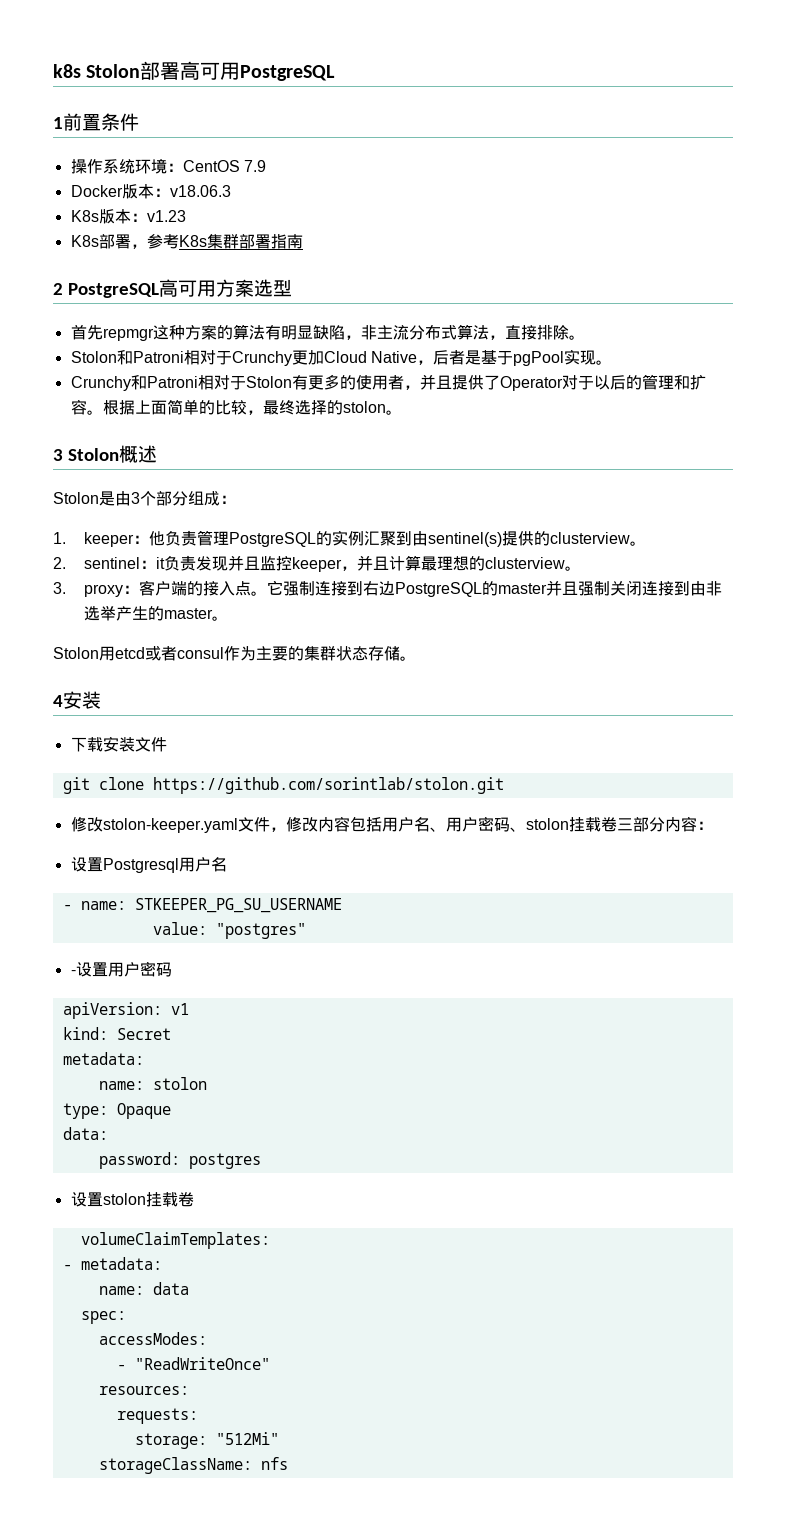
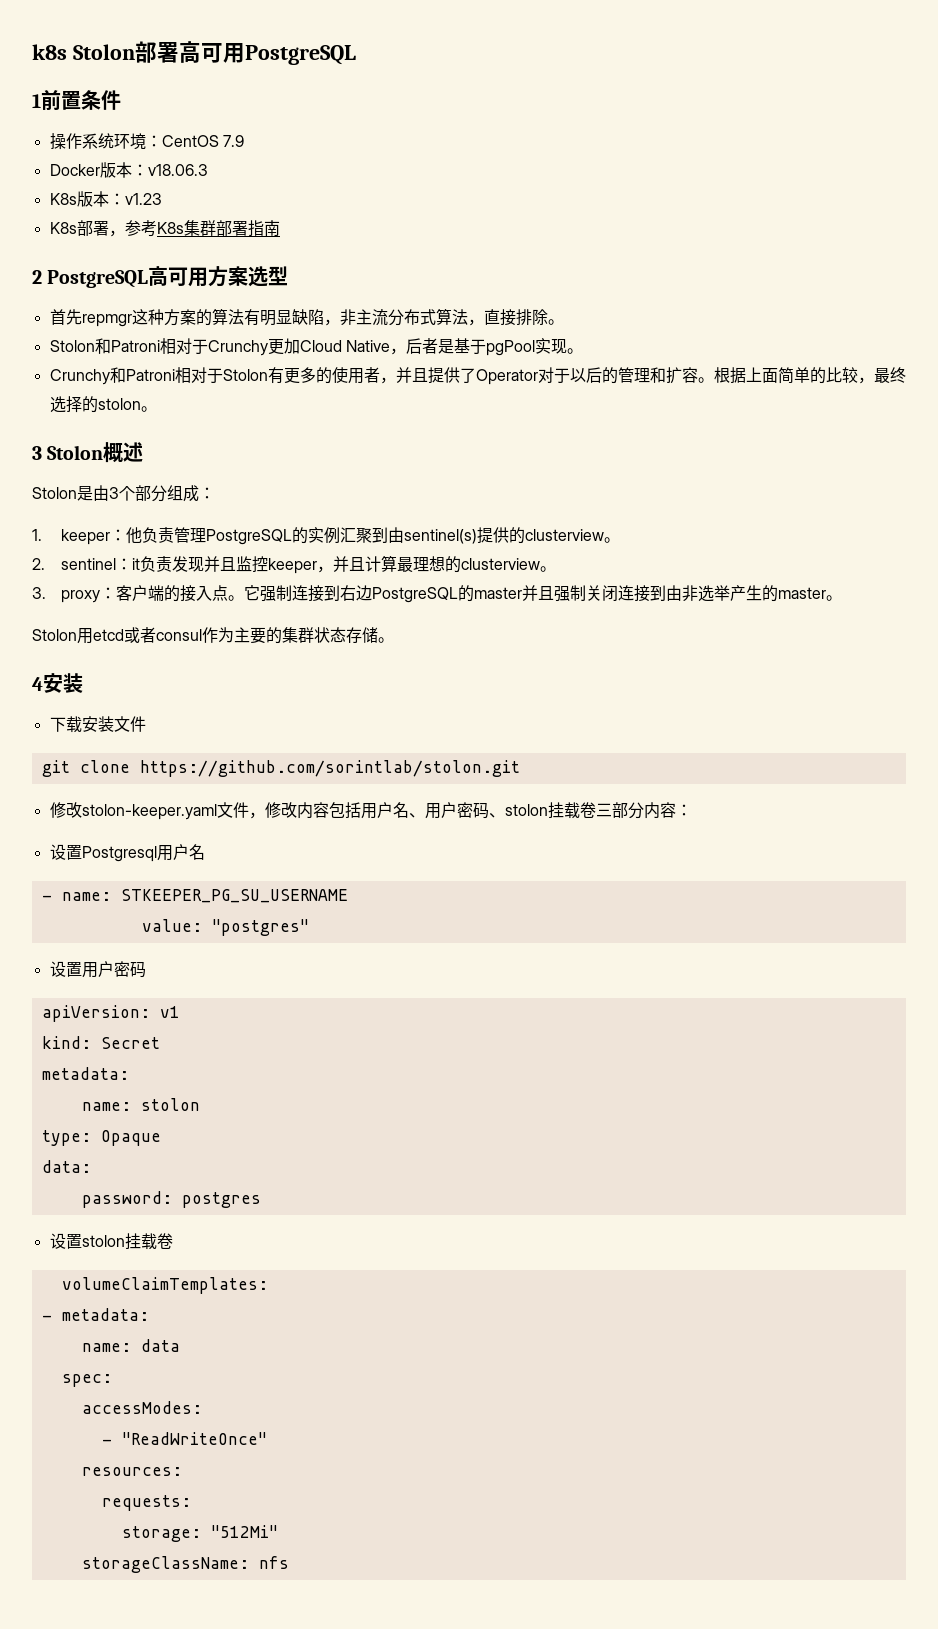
[70,970,76,975] - -> (309, 927) none

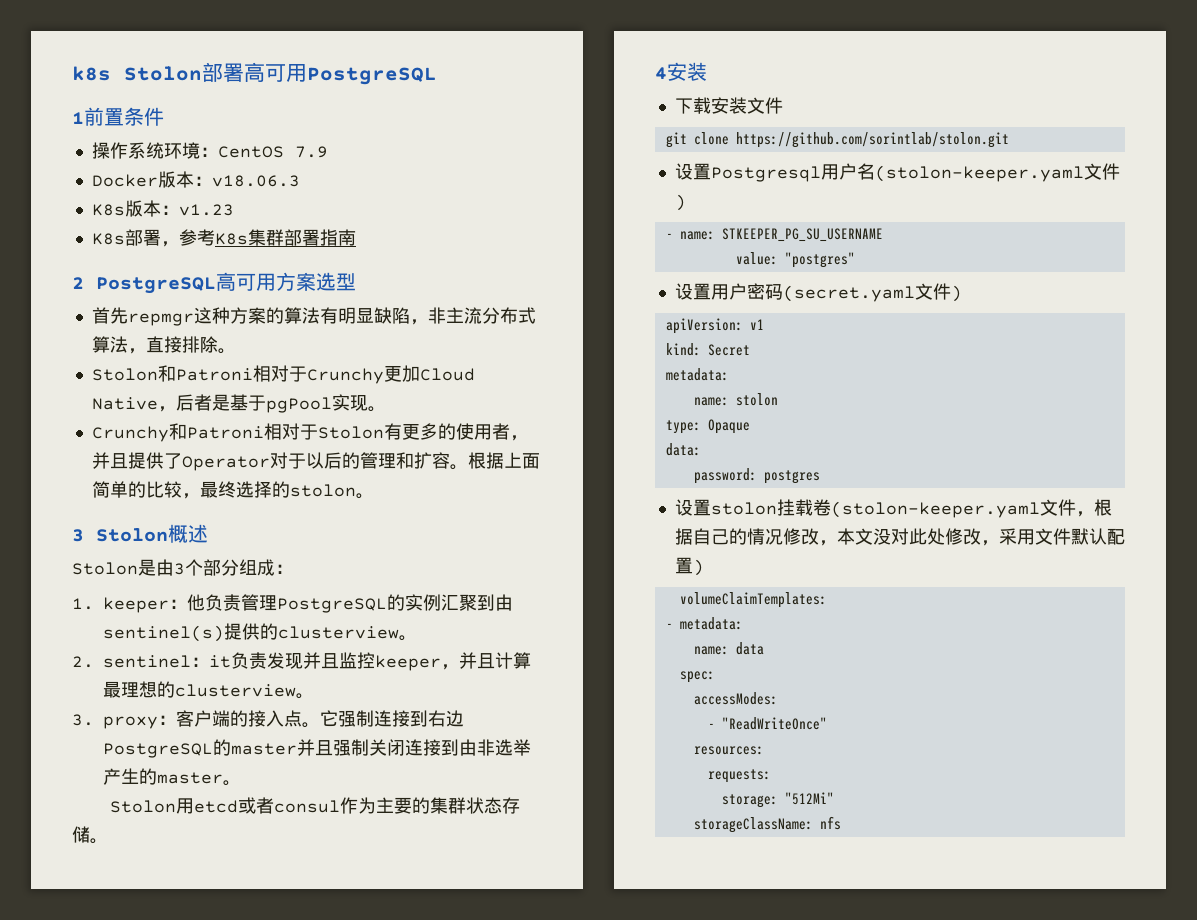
[49,802,692,820] // 修改stolon-keeper.yaml文件，修改内容包括用户名、用户密码、stolon挂载卷三部分内容： -> (1009, 140) none
(205, 852) none -> [874,163,1120,182] [674,194,686,211] (stolon-keeper.yaml文件)
(146, 969) none -> [782,283,962,302] (secret.yaml文件)
(173, 1241) none -> [830,499,1112,518] [674,528,1125,546] [674,557,704,576] (stolon-keeper.yaml文件，根据自己的情况修改，本文没对此处修改，采用文件默认配置)

